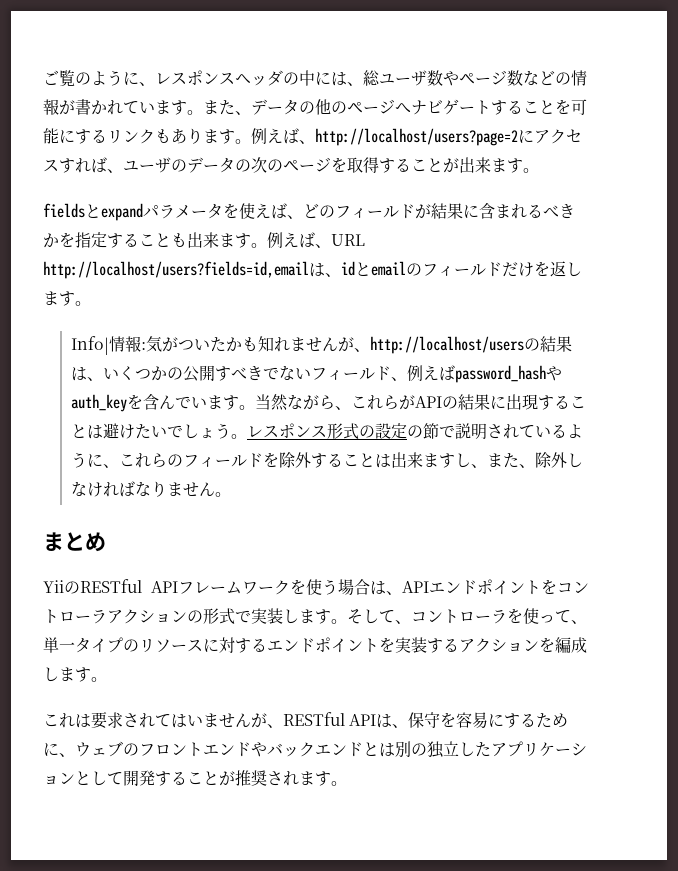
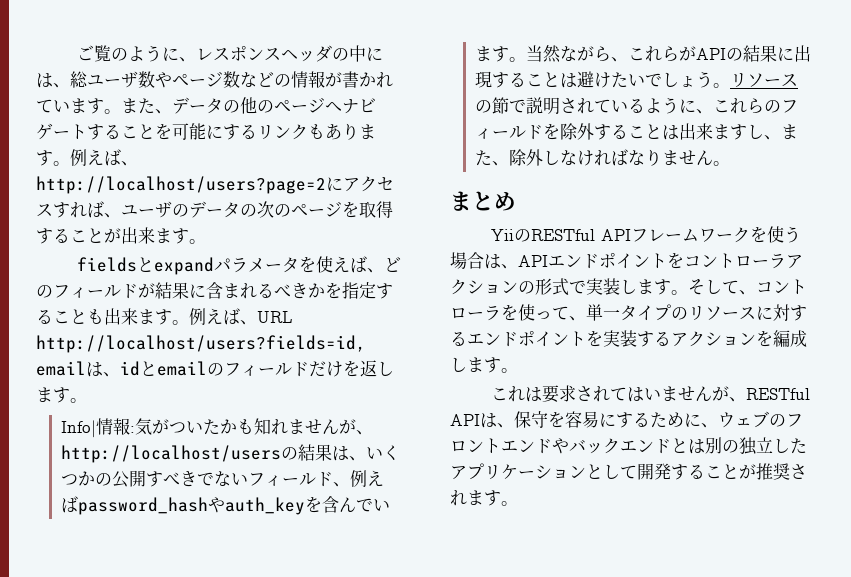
[246,423,407,439] レスポンス形式の設定 -> [730,73,799,87] リソース

